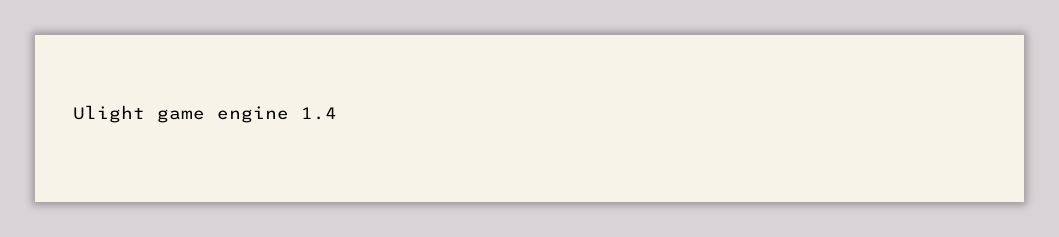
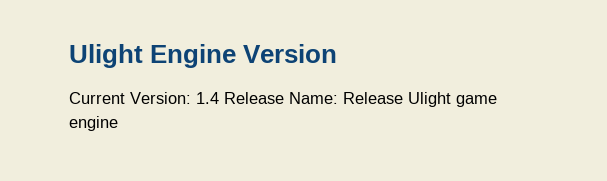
[73,105,145,123] Ulight -> [69,44,338,68] [69,92,451,107] Ulight Engine Version // Current Version: 1.4 Release Name: Release Ulight
[301,107,337,120] 1.4 -> (118, 123) none

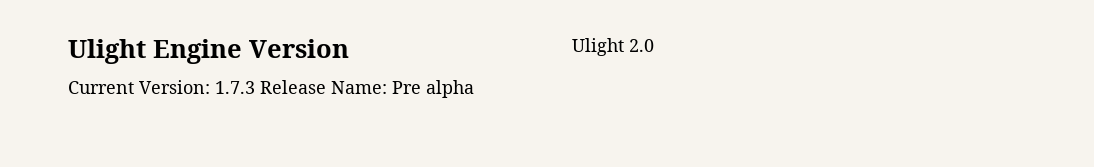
[196,92,219,104] 1.4 -> [215,81,255,94] 1.7.3
[343,92,497,107] [69,116,118,131] Release Ulight game engine -> [392,80,474,98] [572,38,654,56] Pre alpha Ulight 2.0

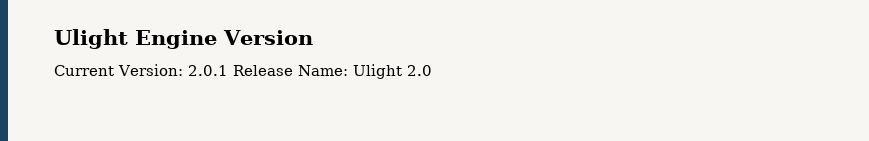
[215,81,255,94] 1.7.3 -> [187,65,228,76] 2.0.1
[392,80,474,98] Pre alpha -> (348, 70) none

